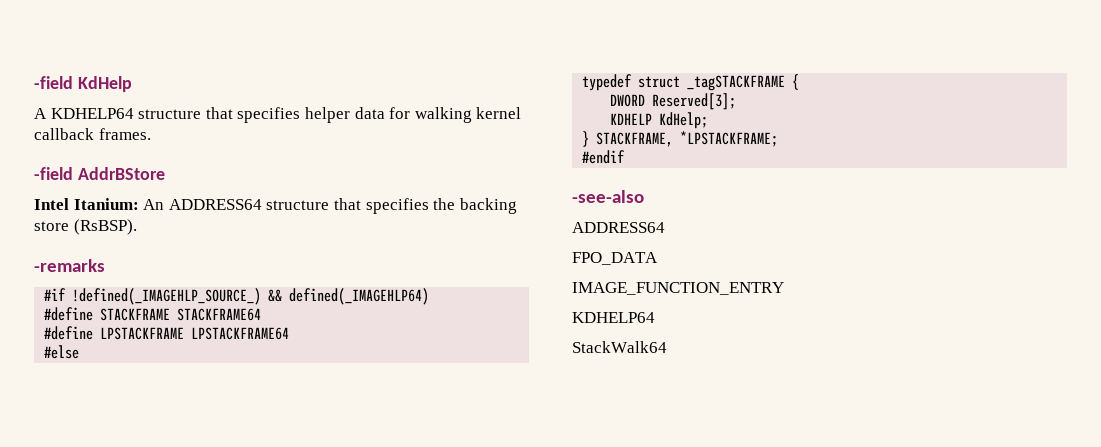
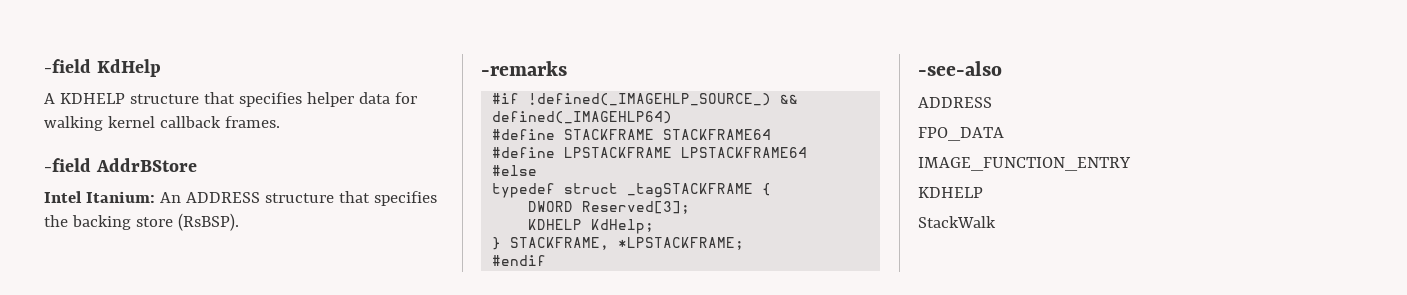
[50,108,134,119] KDHELP64 -> [59,93,125,104] KDHELP
[168,199,262,210] ADDRESS64 -> [185,192,260,203] ADDRESS
[572,222,665,233] ADDRESS64 -> [918,97,992,108] ADDRESS
[572,312,655,323] [572,341,667,353] KDHELP64 // StackWalk64 -> [918,187,983,198] [918,216,996,228] KDHELP // StackWalk

